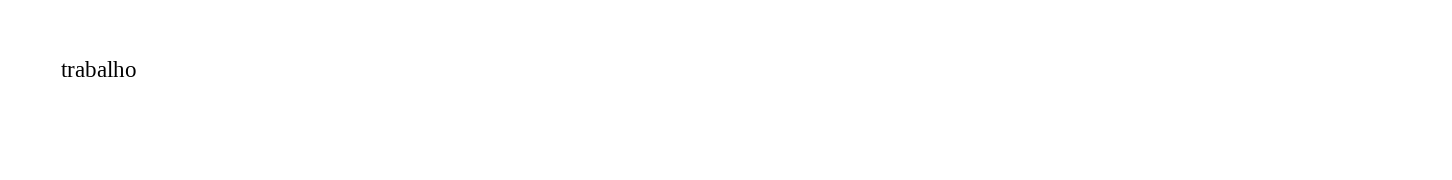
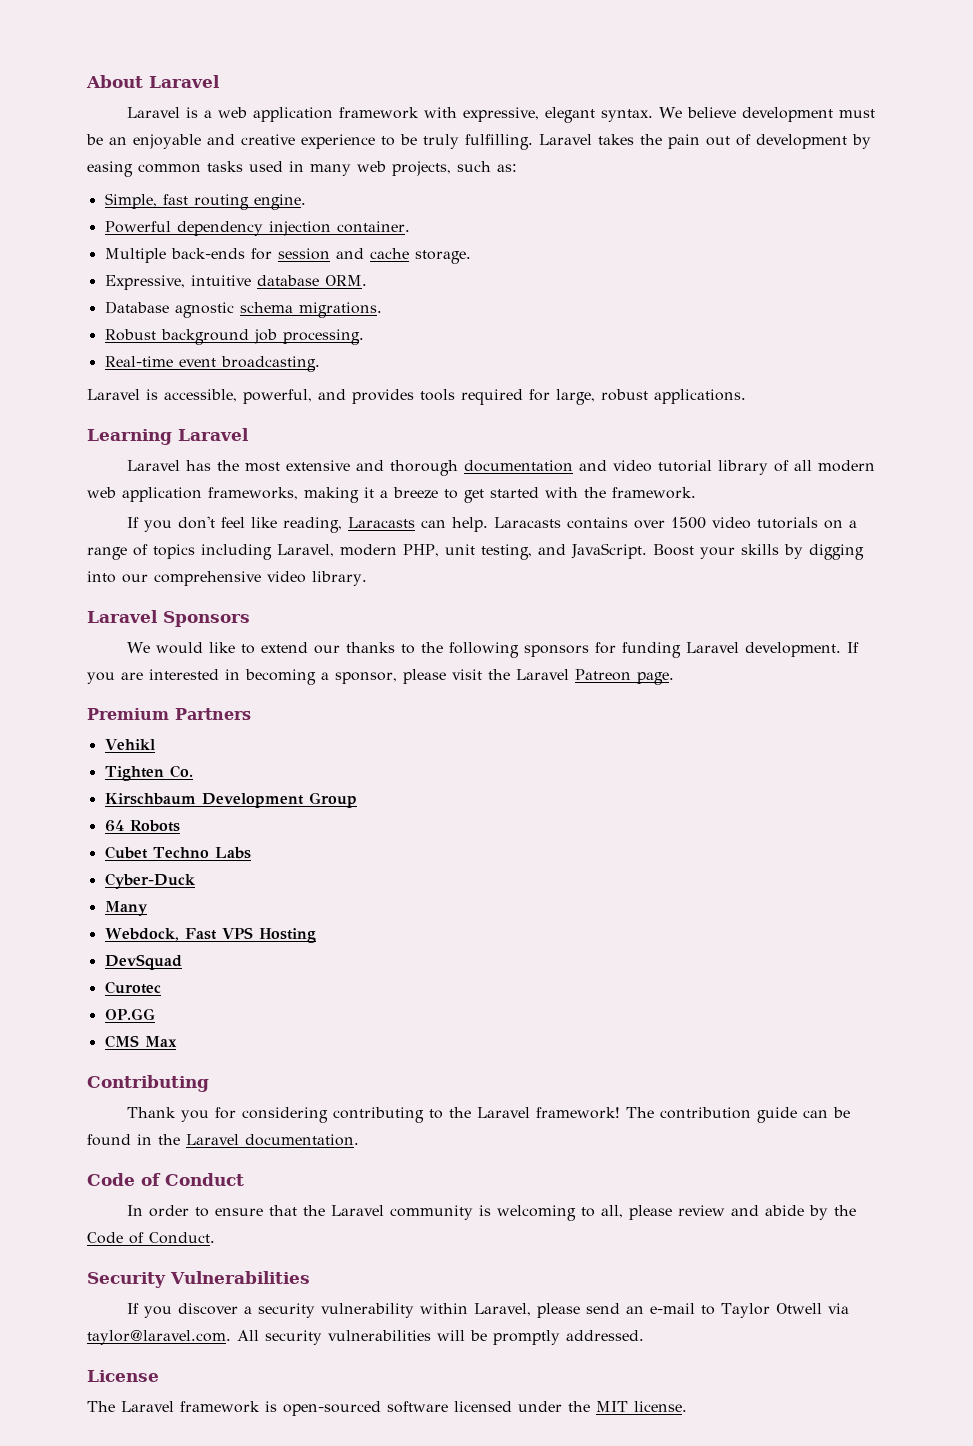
[61,61,137,77] trabalho -> [86,75,220,88] [126,107,875,123] [86,134,871,150] [87,161,517,177] [104,193,306,210] [104,221,410,236] [104,248,471,264] [104,275,367,290] [104,301,382,318] [104,329,364,345] [104,356,320,372] [87,389,746,405] [87,428,249,445] [126,460,875,476] [87,487,696,503] [126,516,857,533] [87,543,864,560] [87,571,367,586] [87,610,250,627] [126,642,859,658] [87,669,674,685] [87,708,251,720] [104,739,155,750] [104,765,193,781] [104,792,357,808] [104,820,180,832] [104,846,251,859] [104,873,195,889] [104,901,148,916] [104,927,316,943] [104,954,182,970] [104,981,161,994] [104,1008,155,1020] [104,1035,177,1048] [87,1075,209,1092] [126,1107,850,1123] [87,1134,359,1146] [87,1173,244,1186] [126,1205,856,1221] [87,1232,215,1244] [87,1271,310,1288] [126,1303,849,1318] [87,1330,644,1345] [87,1370,159,1382] [87,1401,687,1416] About Laravel // Laravel is a web application framework with expressive, elegant syntax. We believe development must be an enjoyable and creative experience to be truly fulfilling. Laravel takes the pain out of development by easing common tasks used in many web projects, such as: // Simple, fast routing engine. // Powerful dependency injection container. // Multiple back-ends for session and cache storage. // Expressive, intuitive database ORM. // Database agnostic schema migrations. // Robust background job processing. // Real-time event broadcasting. // Laravel is accessible, powerful, and provides tools required for large, robust applications. // Learning Laravel // Laravel has the most extensive and thorough documentation and video tutorial library of all modern web application frameworks, making it a breeze to get started with the framework. // If you don't feel like reading, Laracasts can help. Laracasts contains over 1500 video tutorials on a range of topics including Laravel, modern PHP, unit testing, and JavaScript. Boost your skills by digging into our comprehensive video library. // Laravel Sponsors // We would like to extend our thanks to the following sponsors for funding Laravel development. If you are interested in becoming a sponsor, please visit the Laravel Patreon page. // Premium Partners // Vehikl // Tighten Co. // Kirschbaum Development Group // 64 Robots // Cubet Techno Labs // Cyber-Duck // Many // Webdock, Fast VPS Hosting // DevSquad // Curotec // OP.GG // CMS Max // Contributing // Thank you for considering contributing to the Laravel framework! The contribution guide can be found in the Laravel documentation. // Code of Conduct // In order to ensure that the Laravel community is welcoming to all, please review and abide by the Code of Conduct. // Security Vulnerabilities // If you discover a security vulnerability within Laravel, please send an e-mail to Taylor Otwell via taylor@laravel.com. All security vulnerabilities will be promptly addressed. // License // The Laravel framework is open-sourced software licensed under the MIT license.

